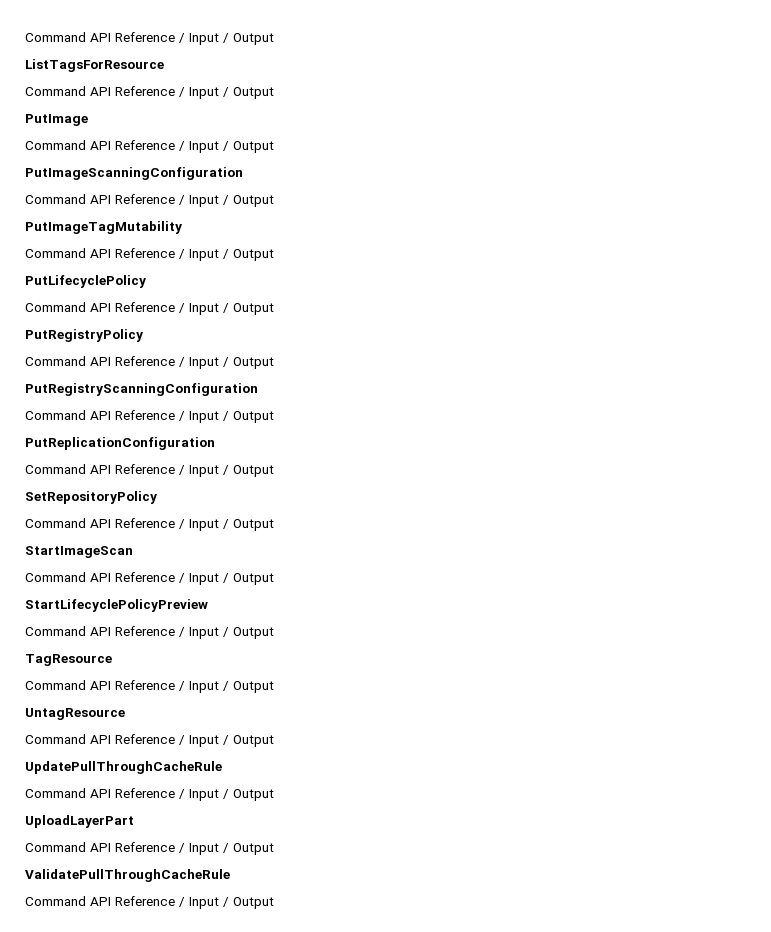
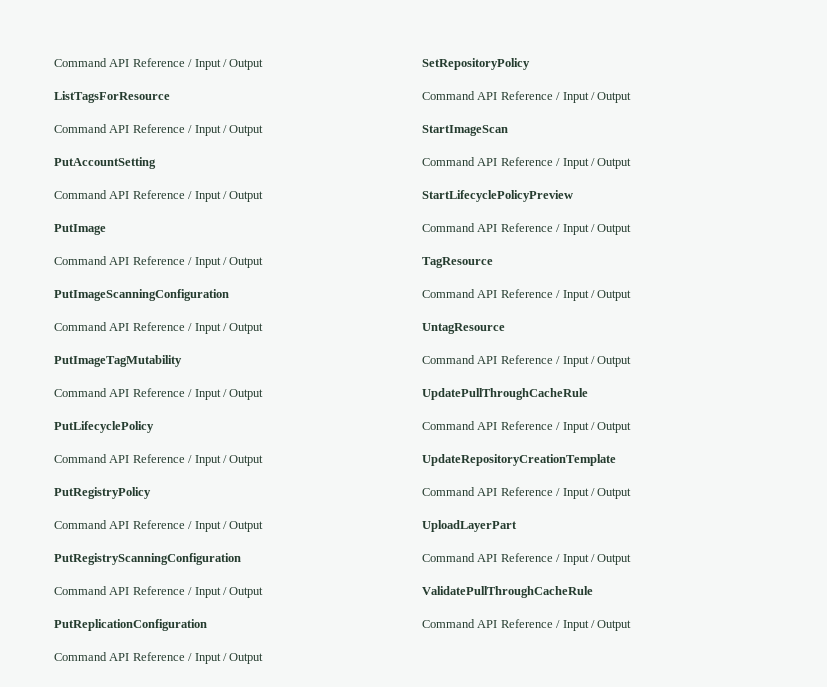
(274, 93) none -> [54,157,156,169] [54,190,264,202] // PutAccountSetting // Command API Reference / Input / Output
(274, 795) none -> [422,454,616,466] [422,487,632,499] // UpdateRepositoryCreationTemplate // Command API Reference / Input / Output

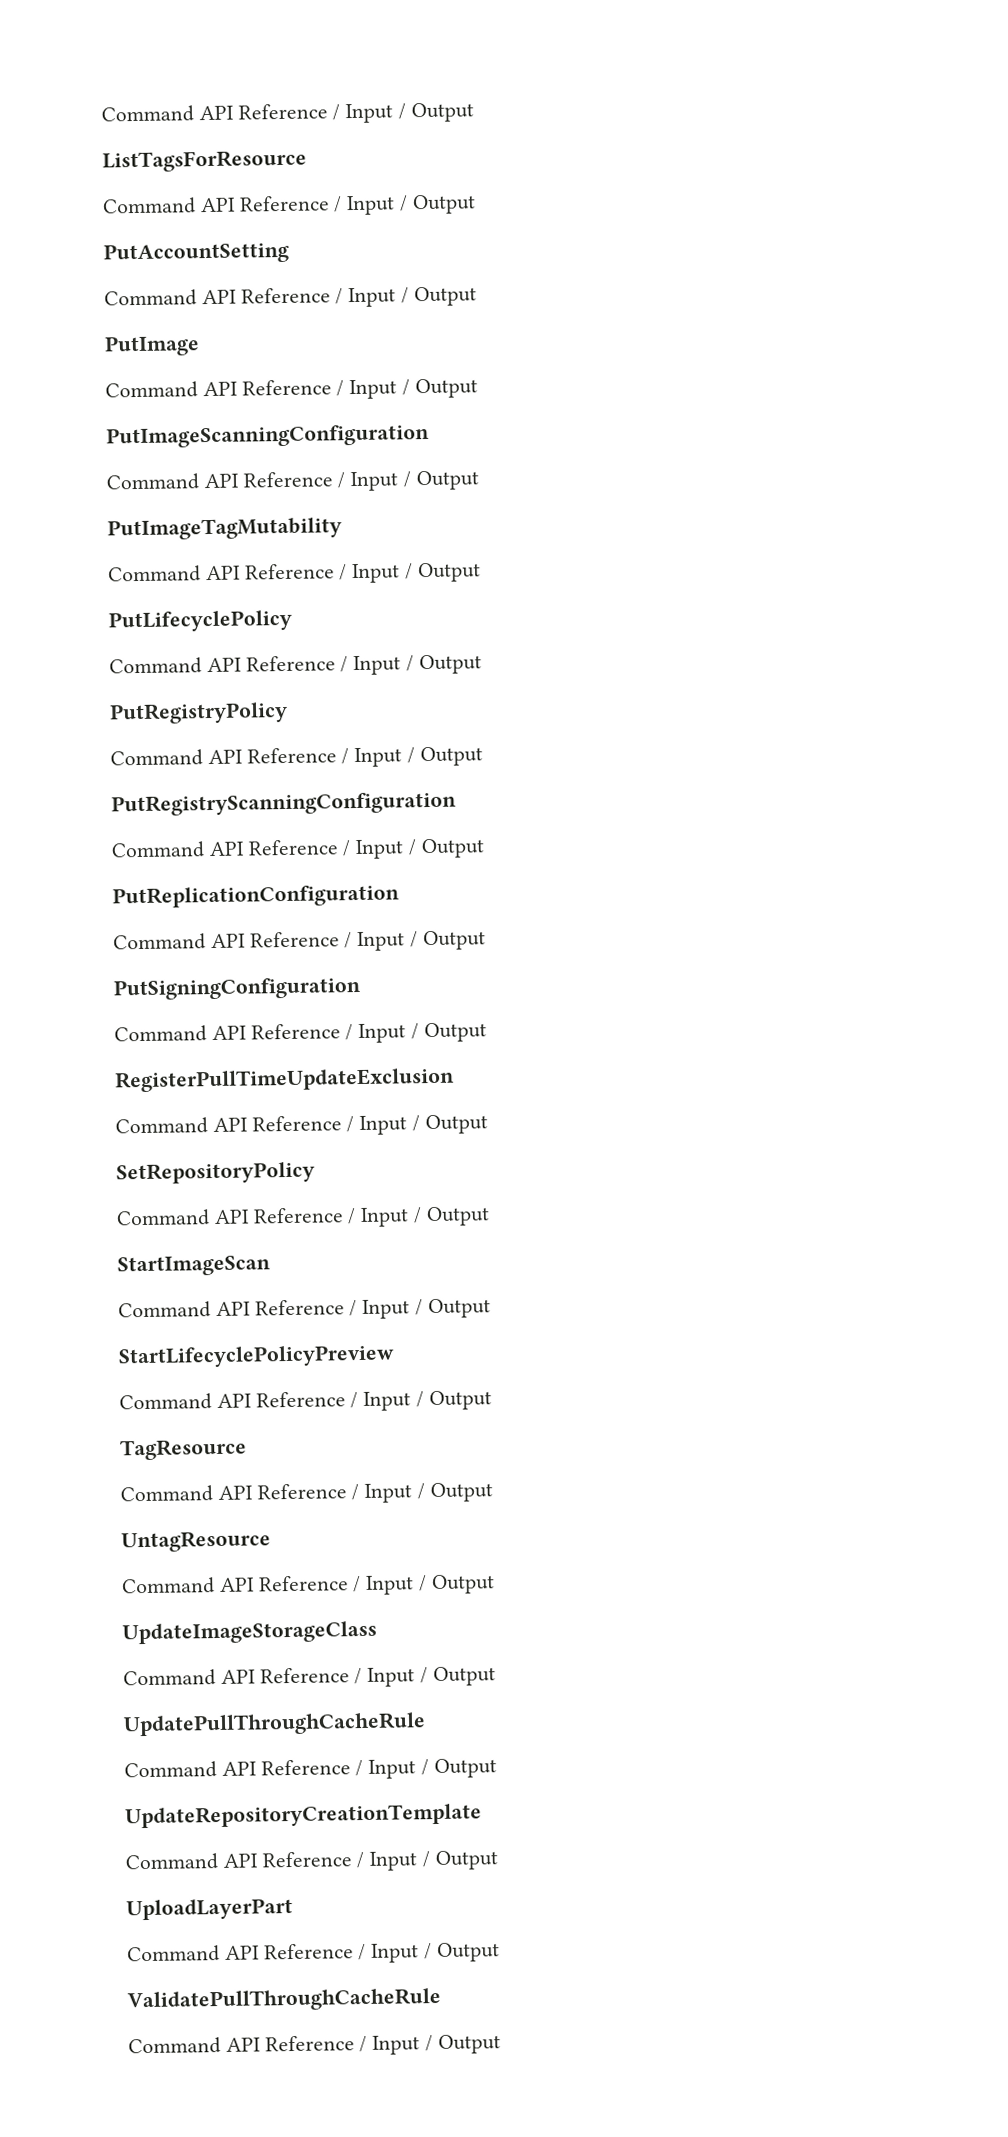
(264, 658) none -> [113,976,362,1001] [114,1022,487,1044] [115,1067,455,1093] [115,1114,488,1135] // PutSigningConfiguration // Command API Reference / Input / Output // RegisterPullTimeUpdateExclusion // Command API Reference / Input / Output
(632, 361) none -> [122,1620,377,1645] [123,1666,496,1687] // UpdateImageStorageClass // Command API Reference / Input / Output

